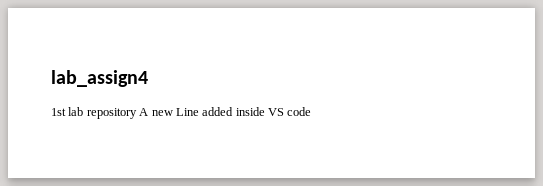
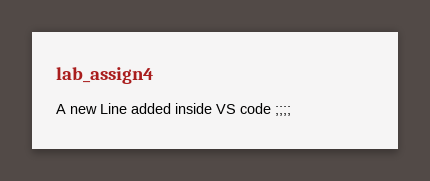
[51,107,137,119] 1st lab repository -> (154, 75) none
(312, 111) none -> [275,106,291,116] ;;;;

